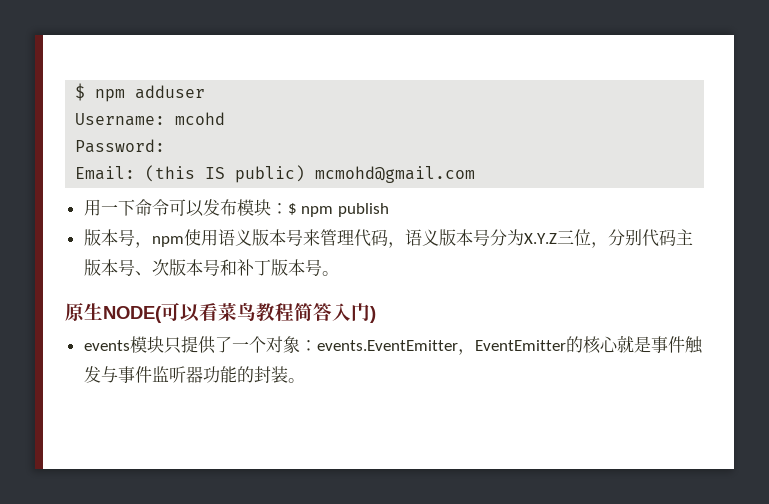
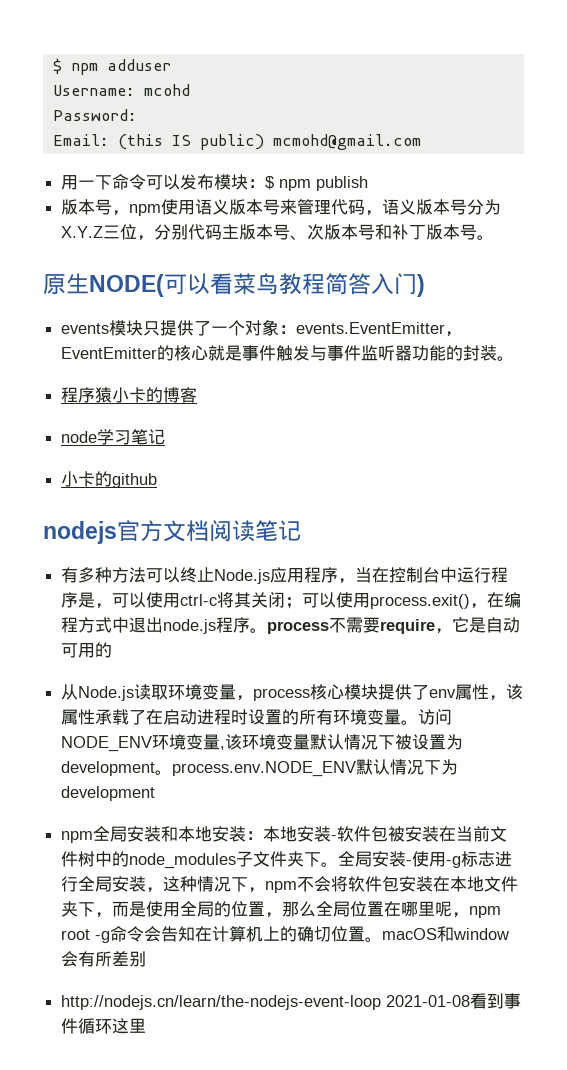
(305, 380) none -> [61,387,198,403] [61,429,166,445] [61,471,158,488] [43,520,301,544] [61,567,509,584] [61,592,522,609] [61,617,521,634] [61,642,113,658] [61,684,524,701] [61,709,453,725] [61,734,464,752] [61,759,459,777] [61,786,156,801] [61,826,508,843] [61,851,513,869] [61,876,519,893] [61,901,502,918] [61,926,510,943] [61,951,147,967] [61,993,522,1010] [61,1018,147,1034] // 程序猿小卡的博客 // node学习笔记 // 小卡的github // nodejs官方文档阅读笔记 // 有多种方法可以终止Node.js应用程序，当在控制台中运行程序是，可以使用ctrl-c将其关闭；可以使用process.exit()，在编程方式中退出node.js程序。process不需要require，它是自动可用的 // 从Node.js读取环境变量，process核心模块提供了env属性，该属性承载了在启动进程时设置的所有环境变量。访问NODE_ENV环境变量,该环境变量默认情况下被设置为development。process.env.NODE_ENV默认情况下为development // npm全局安装和本地安装：本地安装-软件包被安装在当前文件树中的node_modules子文件夹下。全局安装-使用-g标志进行全局安装，这种情况下，npm不会将软件包安装在本地文件夹下，而是使用全局的位置，那么全局位置在哪里呢，npm root -g命令会告知在计算机上的确切位置。macOS和window会有所差别 // http://nodejs.cn/learn/the-nodejs-event-loop 2021-01-08看到事件循环这里

